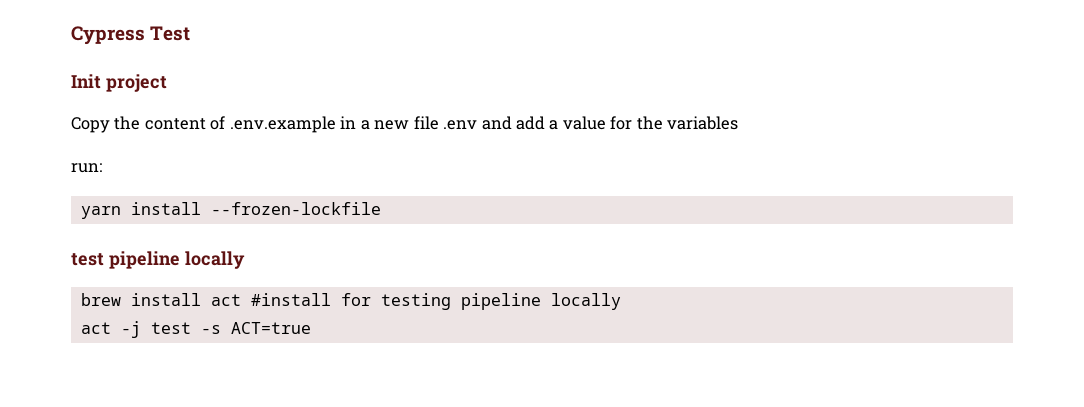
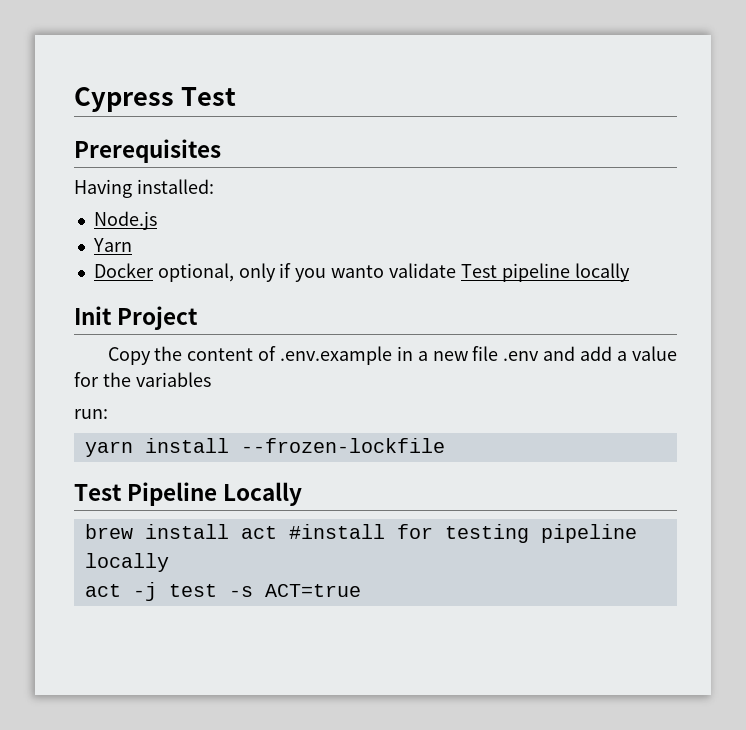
(191, 33) none -> [74,139,221,163] [74,179,214,198] [93,211,157,230] [92,238,132,252] [93,263,630,282] // Prerequisites // Having installed: // Node.js // Yarn // Docker optional, only if you wanto validate Test pipeline locally
[105,74,167,92] project -> [117,306,199,330] Project
[71,251,245,269] test pipeline locally -> [74,482,303,506] Test Pipeline Locally

